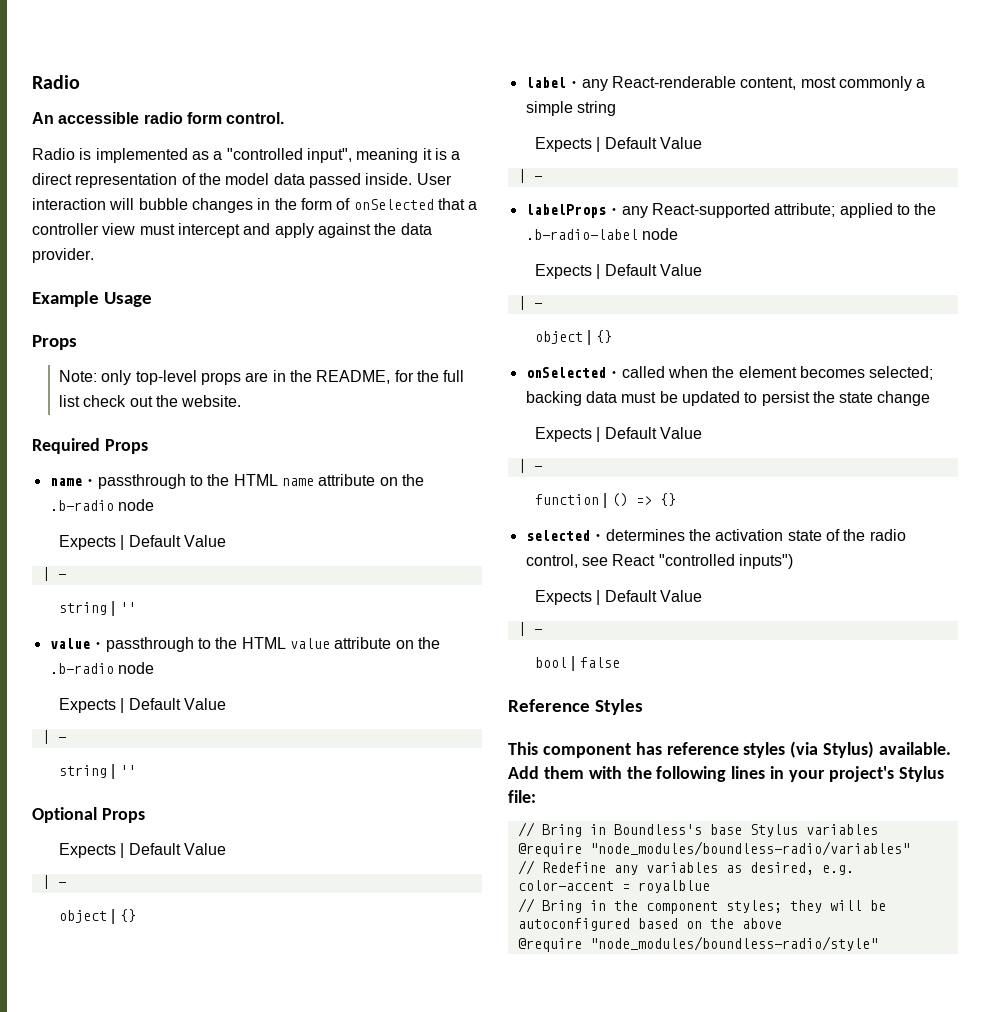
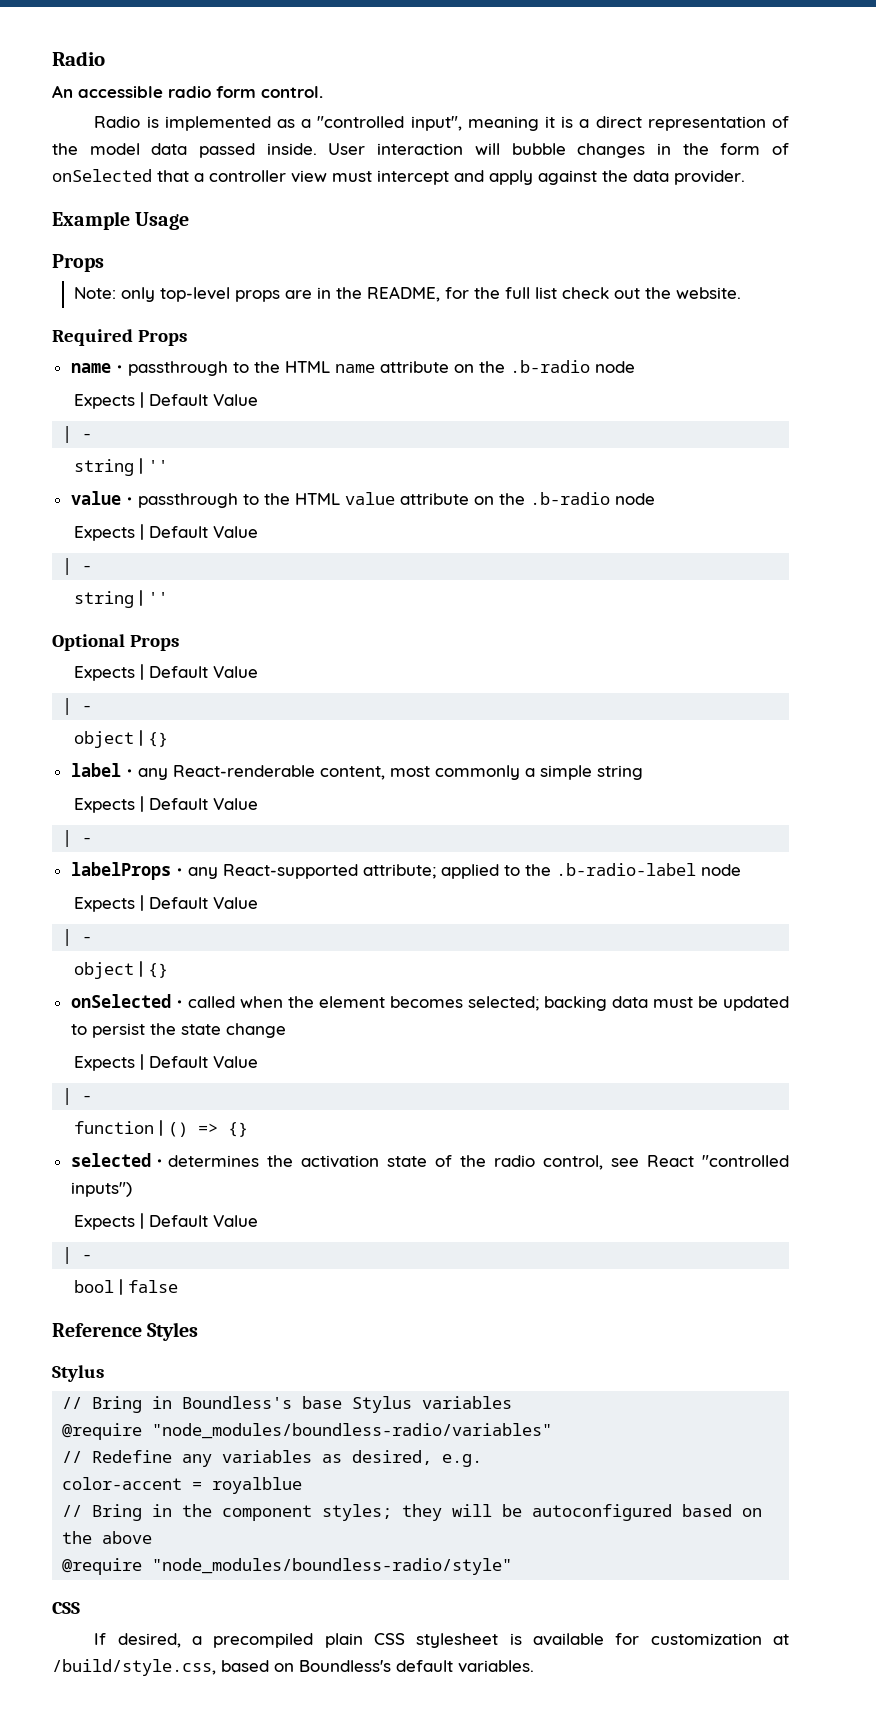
[508,741,952,758] [508,766,944,782] [508,790,536,803] This component has reference styles (via Stylus) available. Add them with the following lines in your project's Stylus file: -> [52,1365,104,1382] Stylus
(878, 943) none -> [52,1602,80,1614] [94,1633,789,1648] [52,1659,534,1676] // CSS // If desired, a precompiled plain CSS stylesheet is available for customization at /build/style.css, based on Boundless's default variables.

